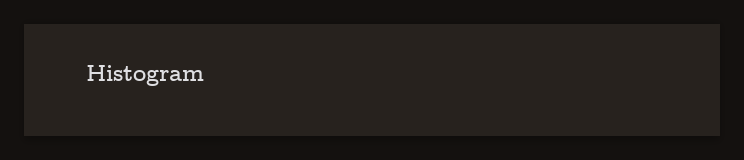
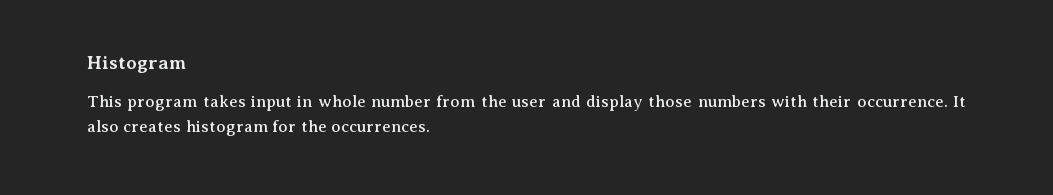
(204, 75) none -> [87,95,967,111] [87,120,431,136] // This program takes input in whole number from the user and display those numbers with their occurrence. It also creates histogram for the occurrences.

